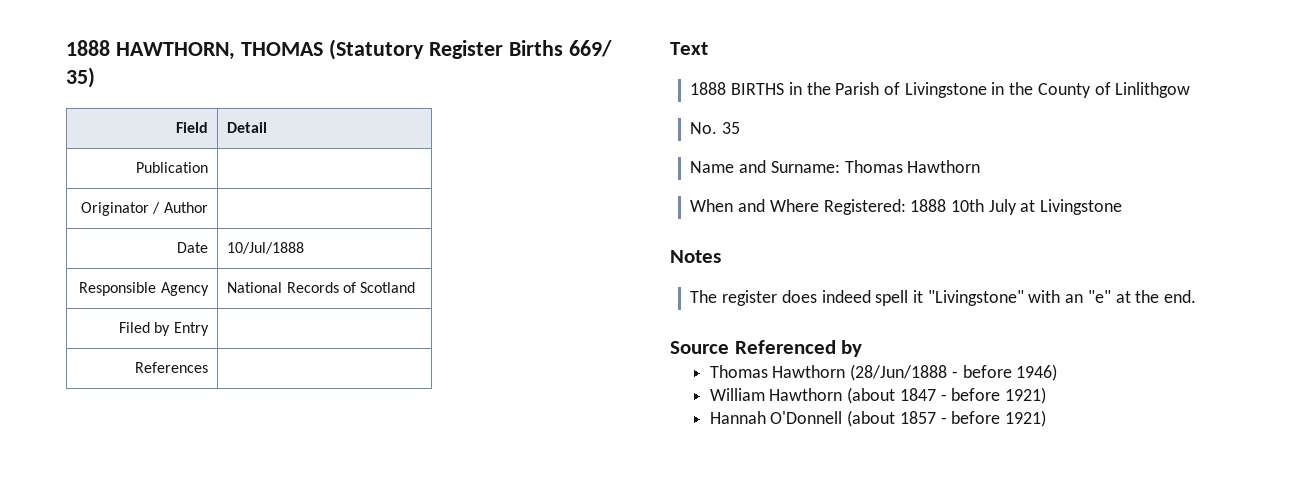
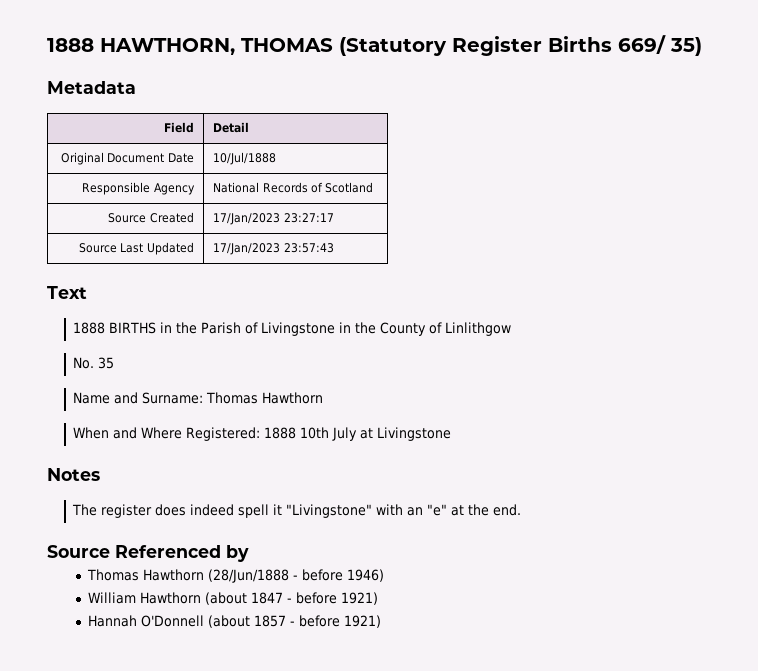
(95, 77) none -> [47,81,136,94] // Metadata
[135,162,208,173] [80,202,208,216] Publication | // Originator / Author | // -> [61,152,165,165] Original Document
[118,322,209,336] [134,362,208,373] Filed by Entry | // References | -> [108,212,194,223] [213,213,334,225] [79,242,194,255] [213,243,334,255] Source Created | 17/Jan/2023 23:27:17 // Source Last Updated | 17/Jan/2023 23:57:43

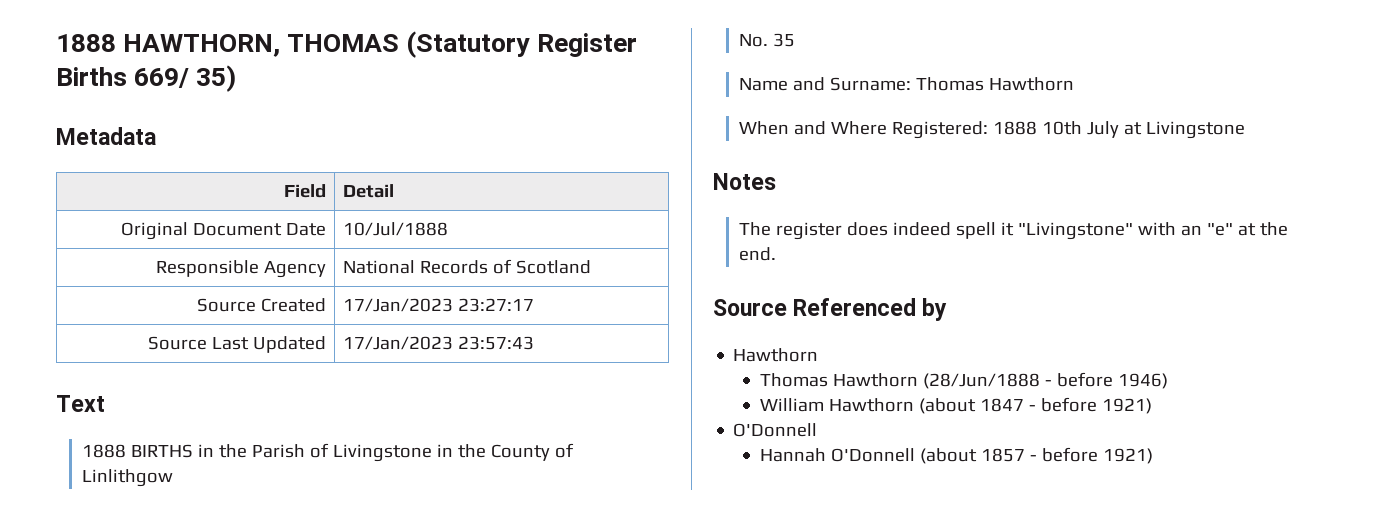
(249, 553) none -> [733,348,819,362] // Hawthorn
(378, 598) none -> [733,423,818,437] // O'Donnell

